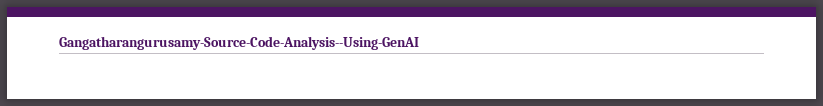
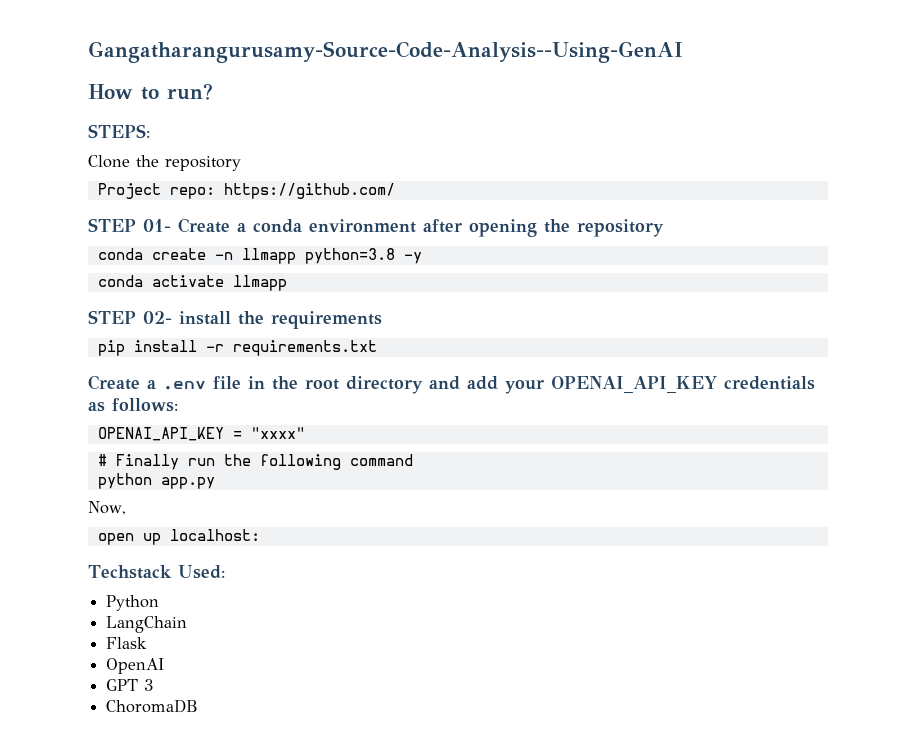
(419, 43) none -> [88,83,213,100] [88,124,150,138] [88,155,241,171] [97,183,395,199] [88,218,664,237] [97,248,422,264] [97,275,287,291] [88,310,382,329] [97,340,377,356] [88,375,815,394] [88,398,178,412] [97,427,305,441] [97,454,413,470] [97,473,215,489] [88,501,126,515] [97,529,260,545] [88,565,225,579] [106,595,160,611] [106,616,188,633] [106,637,148,649] [106,658,165,674] [106,679,154,691] [106,699,199,713] // How to run? // STEPS: // Clone the repository // Project repo: https://github.com/ // STEP 01- Create a conda environment after opening the repository // conda create -n llmapp python=3.8 -y // conda activate llmapp // STEP 02- install the requirements // pip install -r requirements.txt // Create a .env file in the root directory and add your OPENAI_API_KEY credentials as follows: // OPENAI_API_KEY = "xxxx" // # Finally run the following command // python app.py // Now, // open up localhost: // Techstack Used: // Python // LangChain // Flask // OpenAI // GPT 3 // ChoromaDB

